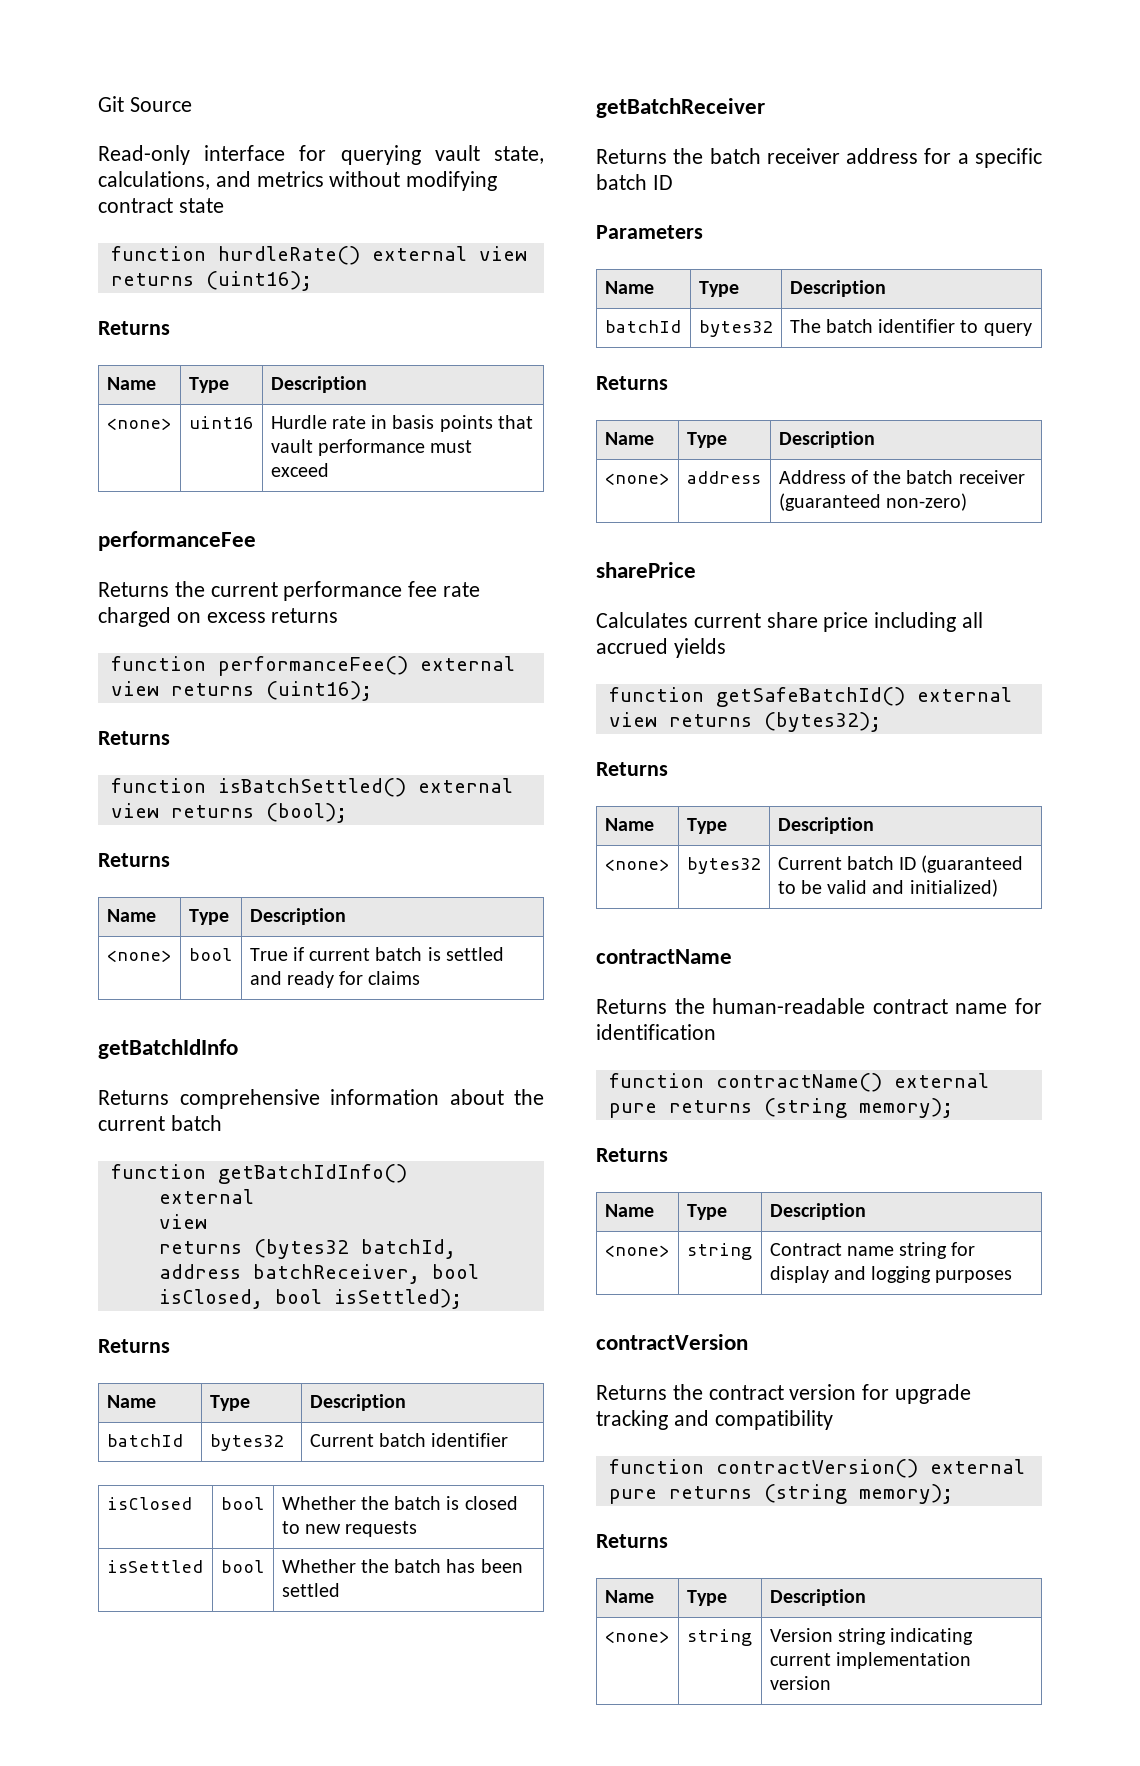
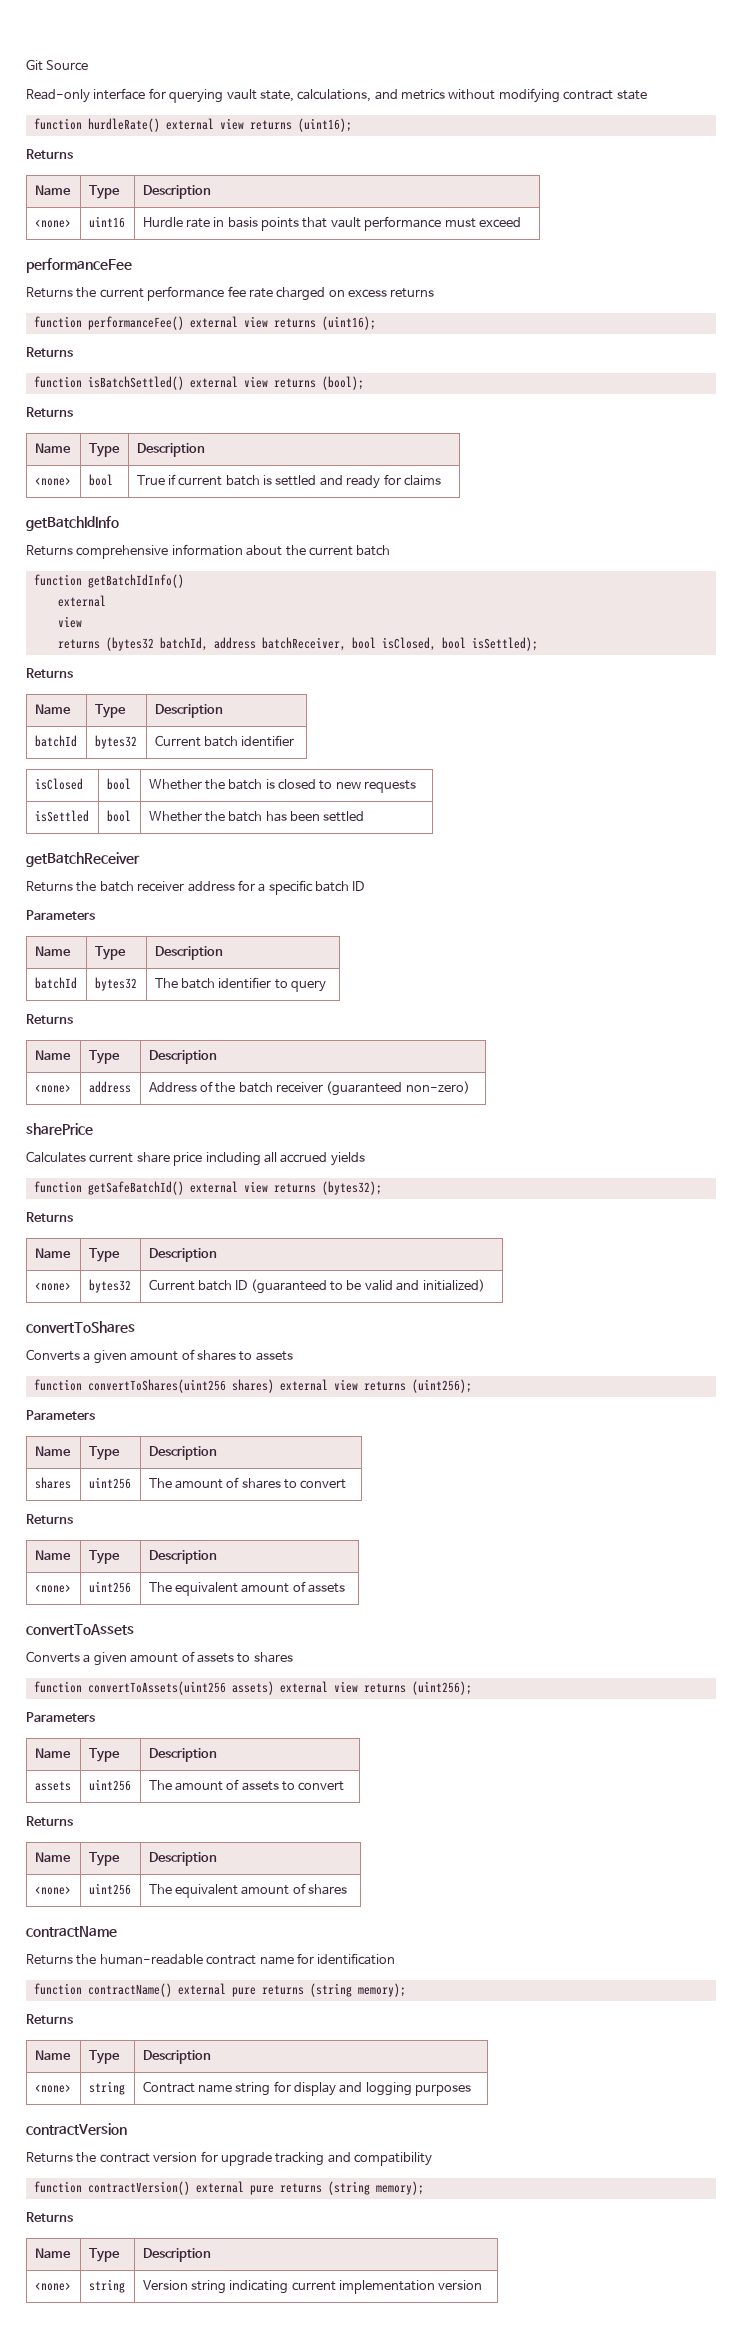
(998, 888) none -> [26,1321,135,1333] [26,1349,293,1364] [33,1379,472,1393] [26,1410,95,1420] [34,1446,71,1456] [88,1446,120,1460] [148,1446,217,1460] [34,1477,71,1489] [88,1477,131,1489] [148,1477,347,1489] [26,1514,73,1524] [34,1550,71,1560] [88,1550,120,1564] [148,1550,217,1564] [34,1584,71,1593] [88,1581,131,1593] [148,1581,346,1596] [26,1624,134,1635] [26,1651,293,1666] [33,1681,472,1695] [26,1712,95,1722] [34,1748,71,1758] [88,1748,120,1762] [148,1748,217,1762] [34,1781,71,1791] [88,1779,131,1791] [148,1779,345,1791] [26,1816,73,1826] [34,1852,71,1862] [88,1852,120,1866] [148,1852,217,1866] [34,1886,71,1895] [88,1883,131,1895] [148,1883,348,1898] // convertToShares // Converts a given amount of shares to assets // function convertToShares(uint256 shares) external view returns (uint256); // Parameters // Name | Type | Description // shares | uint256 | The amount of shares to convert // Returns // Name | Type | Description // <none> | uint256 | The equivalent amount of assets // convertToAssets // Converts a given amount of assets to shares // function convertToAssets(uint256 assets) external view returns (uint256); // Parameters // Name | Type | Description // assets | uint256 | The amount of assets to convert // Returns // Name | Type | Description // <none> | uint256 | The equivalent amount of shares

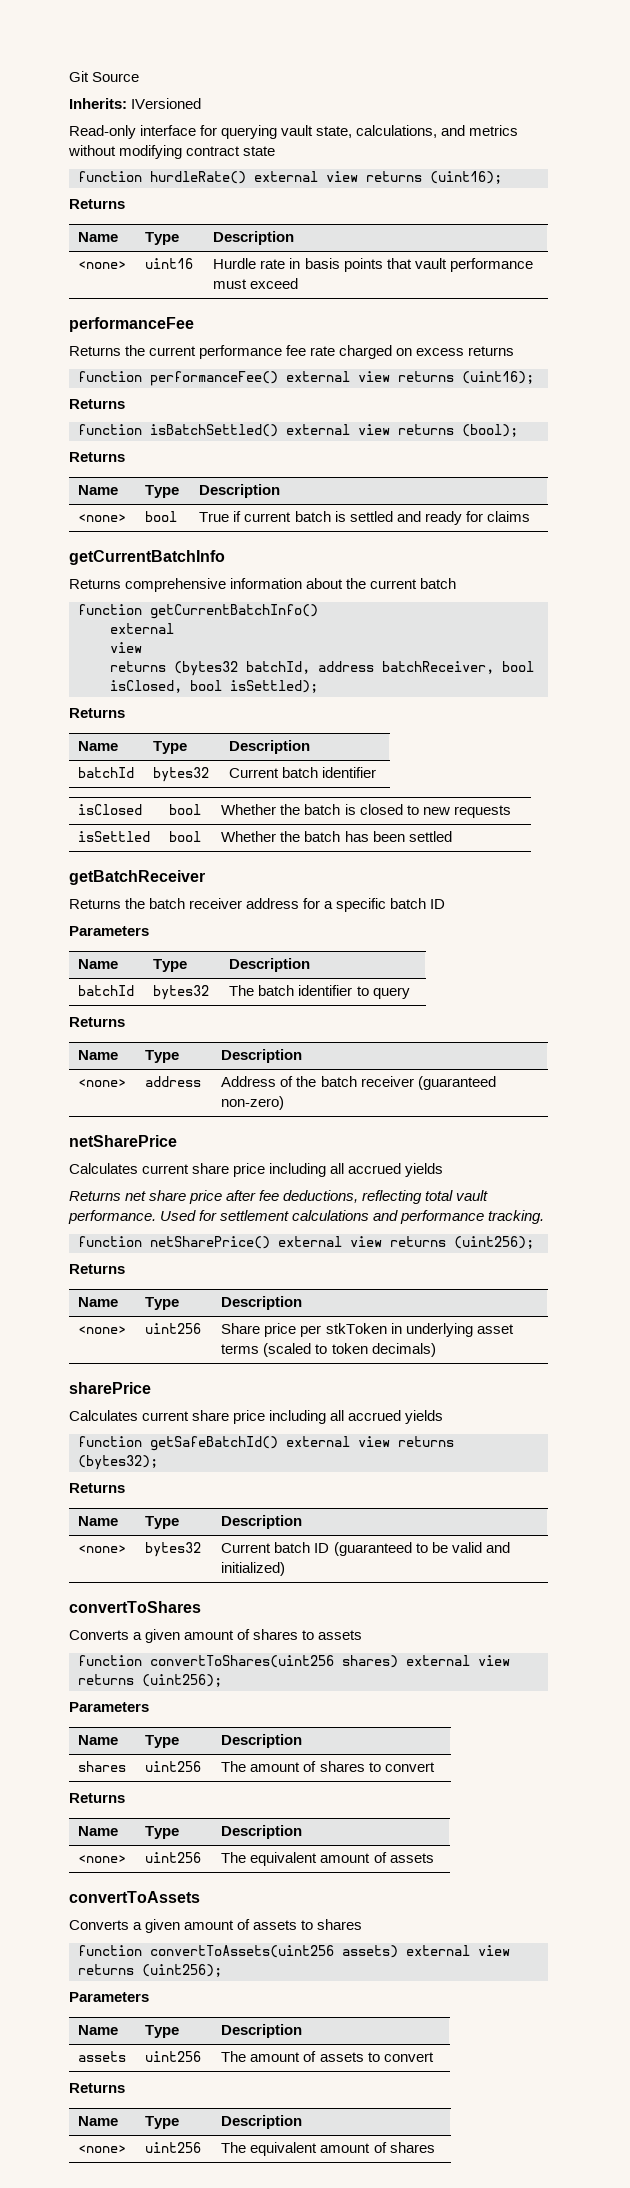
(89, 65) none -> [69,98,202,109] // Inherits: IVersioned
[26,516,119,531] getBatchIdInfo -> [69,550,225,565] getCurrentBatchInfo
[87,574,184,588] getBatchIdInfo() -> [150,604,318,619] getCurrentBatchInfo()
(470, 1087) none -> [69,1135,177,1147] [69,1163,444,1177] [69,1190,489,1204] [68,1210,545,1224] [78,1236,534,1249] [69,1264,125,1274] [78,1297,119,1307] [145,1297,180,1310] [221,1296,303,1310] [78,1326,127,1334] [145,1323,202,1334] [221,1323,514,1337] [221,1343,436,1357] // netSharePrice // Calculates current share price including all accrued yields // Returns net share price after fee deductions, reflecting total vault performance. Used for settlement calculations and performance tracking. // function netSharePrice() external view returns (uint256); // Returns // Name | Type | Description // <none> | uint256 | Share price per stkToken in underlying asset terms (scaled to token decimals)
[26,1926,117,1937] [26,1953,396,1965] [33,1983,406,1997] [26,2014,73,2024] [34,2050,71,2060] [88,2050,120,2064] [142,2050,211,2064] [34,2084,71,2093] [88,2081,125,2095] [142,2081,472,2096] [26,2123,127,2135] [26,2151,432,2166] [33,2181,424,2195] [26,2212,73,2222] [34,2248,71,2258] [88,2248,120,2262] [142,2248,211,2262] [34,2282,71,2291] [88,2279,125,2293] [142,2280,483,2294] // contractName // Returns the human-readable contract name for identification // function contractName() external pure returns (string memory); // Returns // Name | Type | Description // <none> | string | Contract name string for display and logging purposes // contractVersion // Returns the contract version for upgrade tracking and compatibility // function contractVersion() external pure returns (string memory); // Returns // Name | Type | Description // <none> | string | Version string indicating current implementation version -> (435, 2147) none

